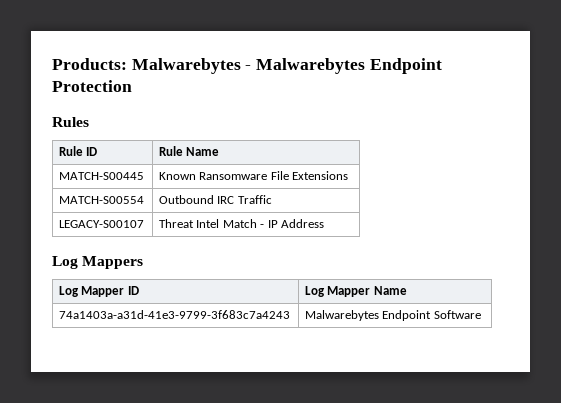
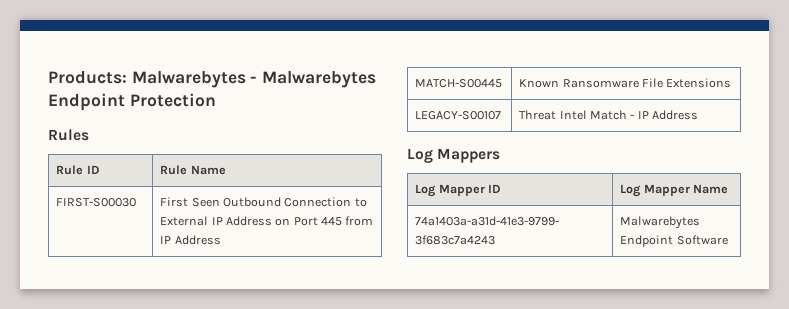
(220, 151) none -> [56,198,137,207] [160,197,367,207] [160,216,374,226] [160,235,221,245] // FIRST-S00030 | First Seen Outbound Connection to External IP Address on Port 445 from IP Address
[59,196,145,204] [159,195,272,204] // MATCH-S00554 | Outbound IRC Traffic -> (732, 83) none

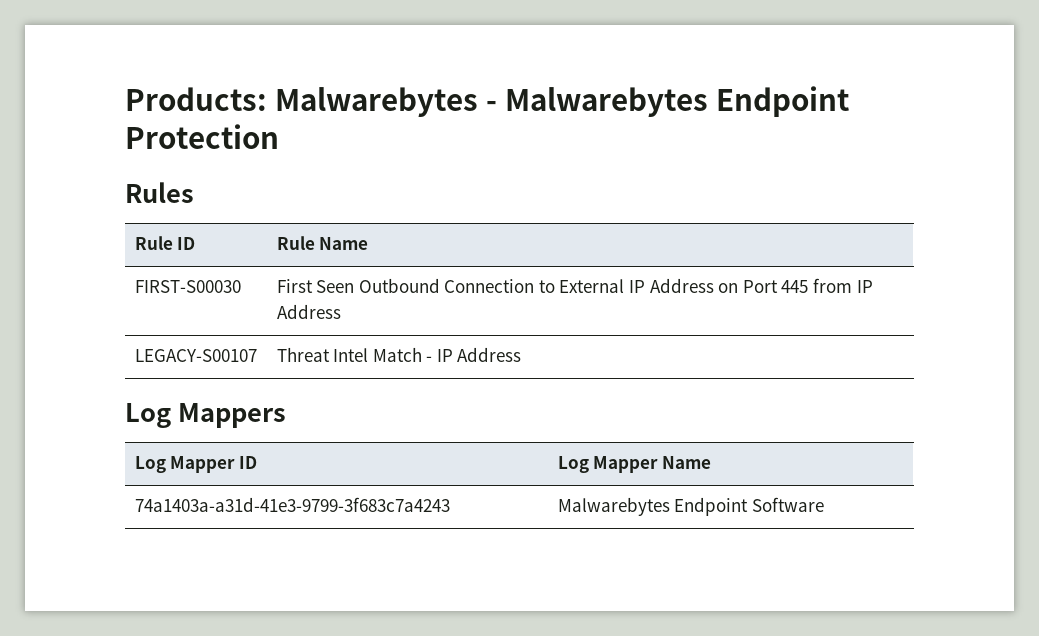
[415,79,503,88] [519,78,732,88] // MATCH-S00445 | Known Ransomware File Extensions -> (341, 311) none

